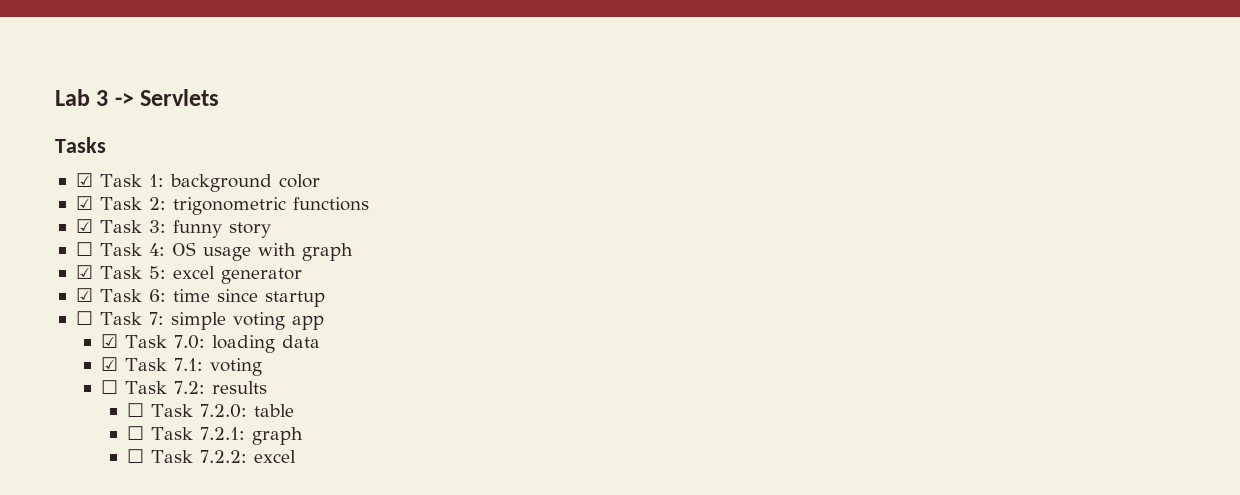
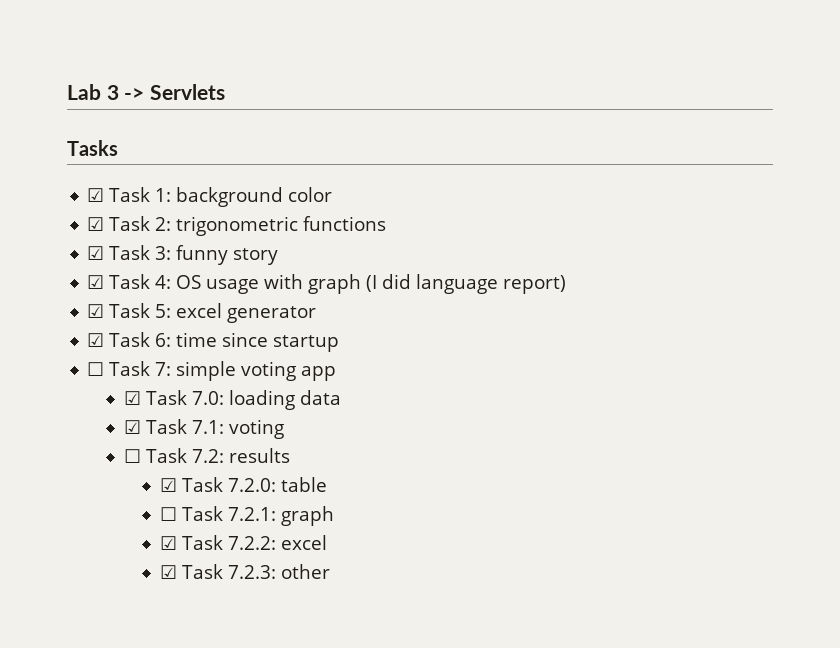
[75,242,93,256] ☐ -> [87,275,105,289] ☑
(353, 252) none -> [366,274,567,294] (I did language report)
[126,403,144,417] ☐ -> [159,478,177,492] ☑
[126,449,144,463] ☐ -> [159,536,177,550] ☑
(296, 456) none -> [159,564,330,579] // ☑ Task 7.2.3: other

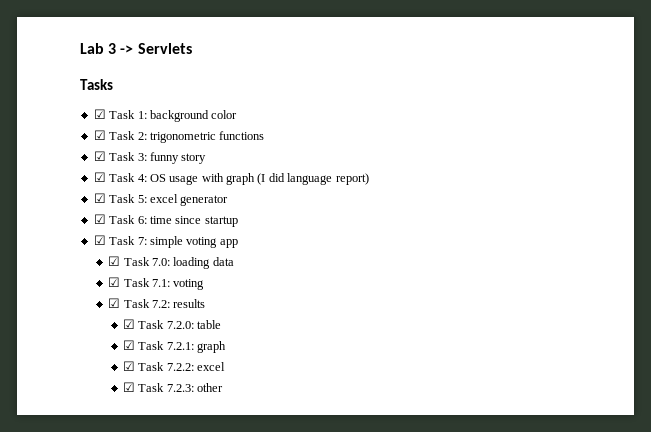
[87,362,105,376] ☐ -> [93,235,106,245] ☑
[123,449,141,463] ☐ -> [108,298,121,308] ☑
[159,507,177,521] ☐ -> [122,340,135,350] ☑

